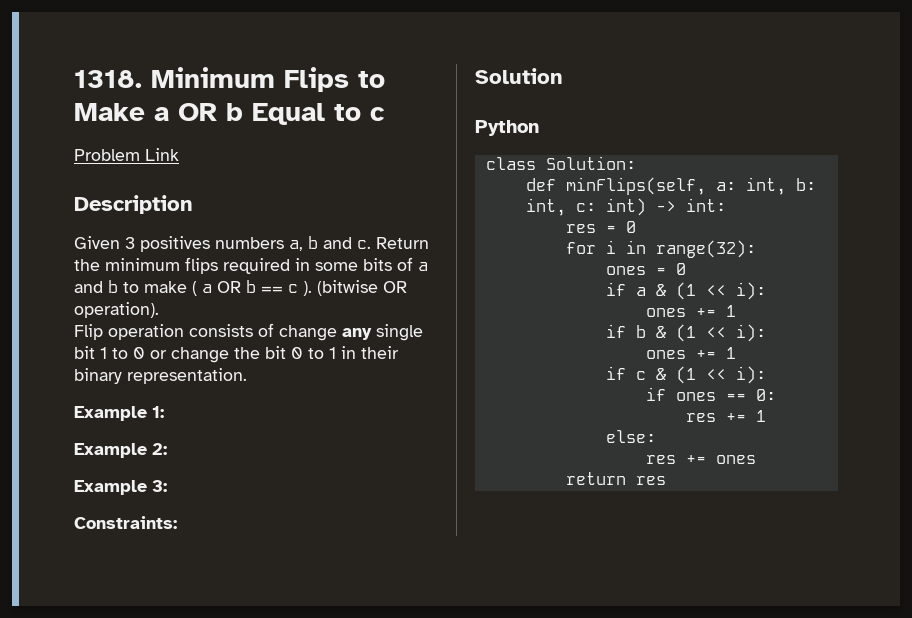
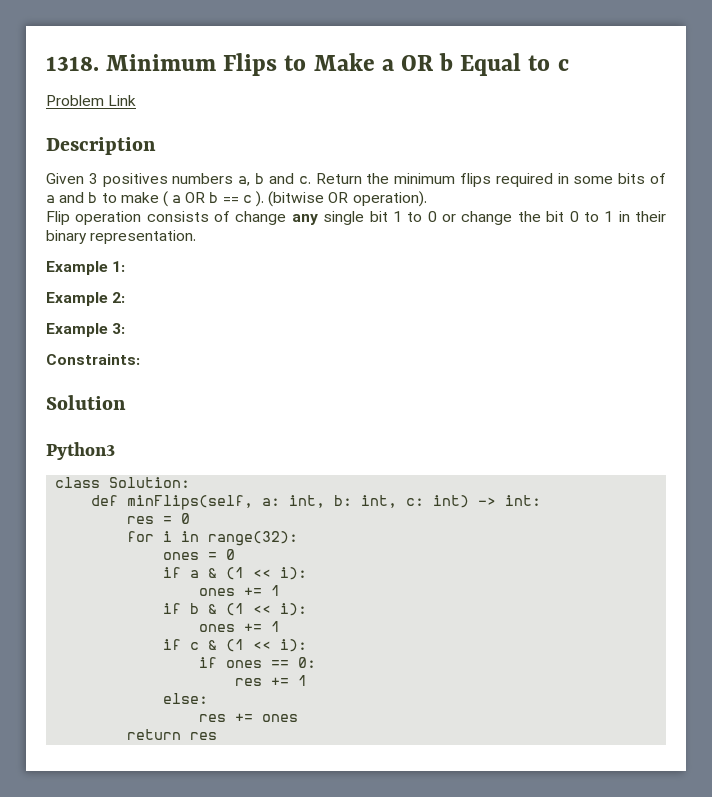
[475,120,539,136] Python -> [46,442,115,460] Python3

